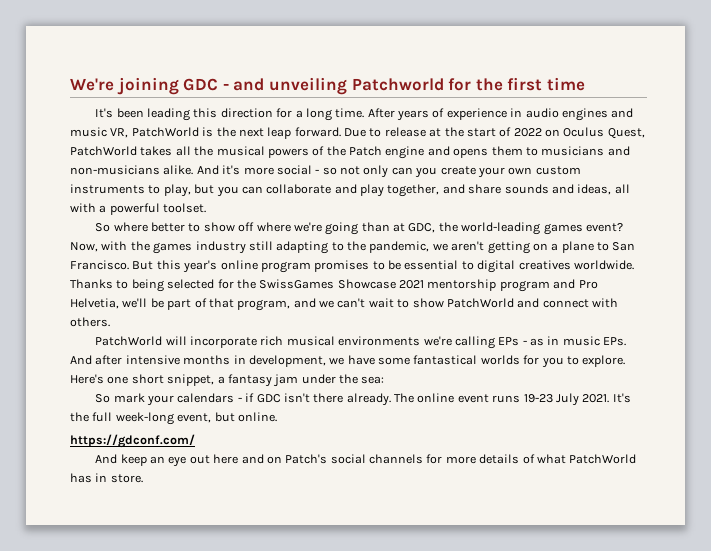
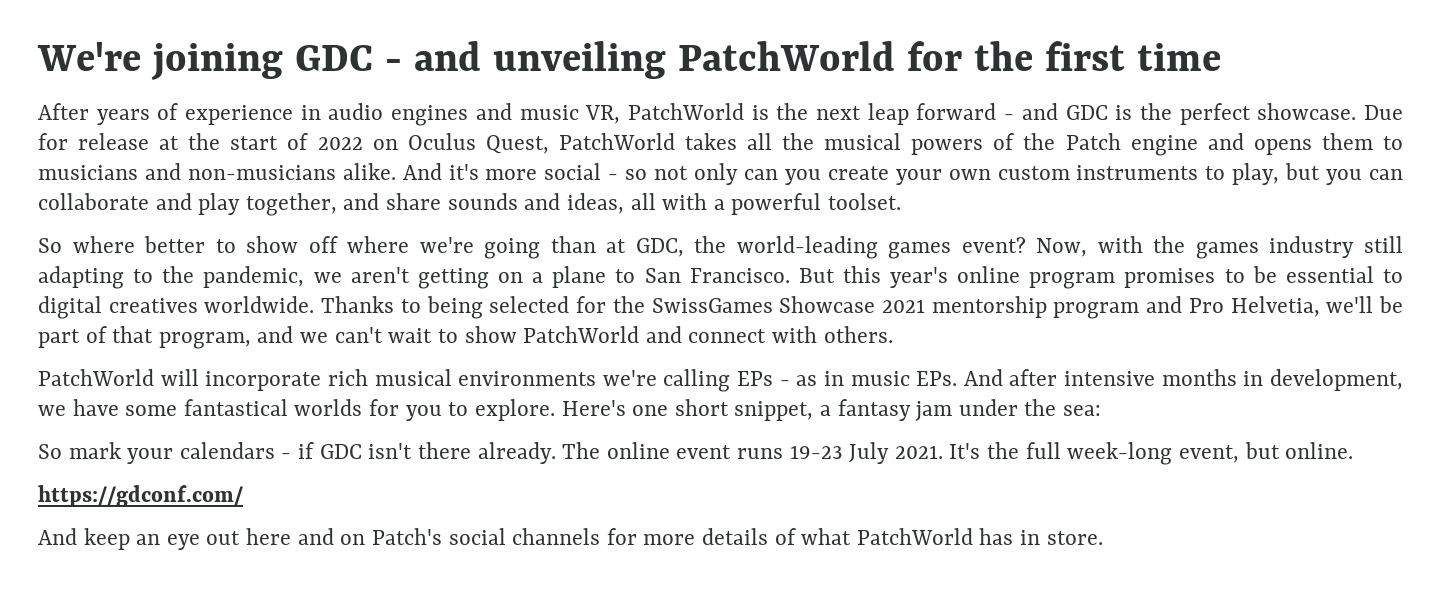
[351,78,444,91] Patchworld -> [678,41,896,71] PatchWorld
[95,108,365,121] It's been leading this direction for a long time. -> (1222, 57) none
[294,127,382,137] forward. Due to -> [916,103,1403,125] [38,133,68,150] forward - and GDC is the perfect showcase. Due for

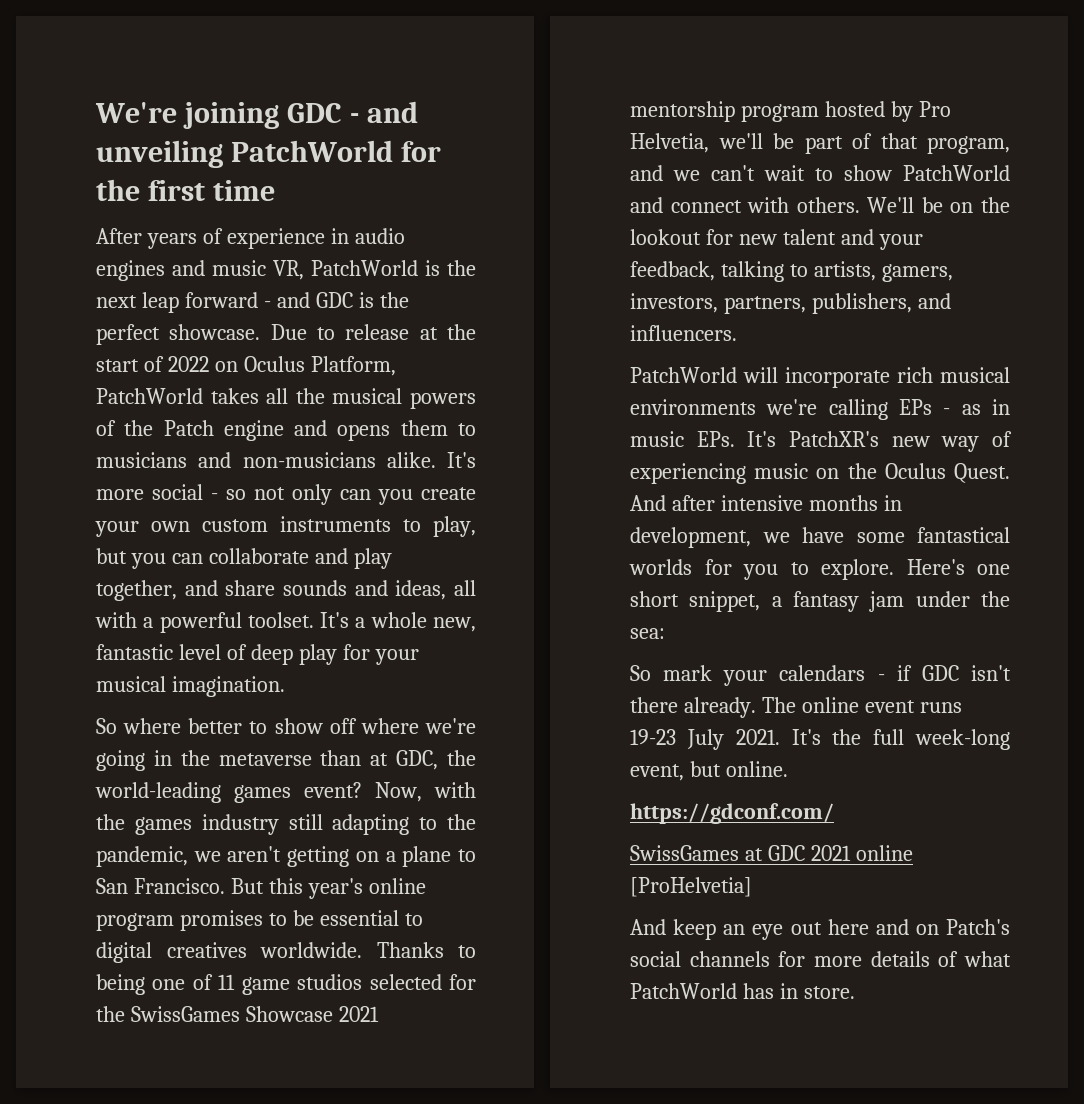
[38,133,68,150] for -> [317,327,335,340] to
[485,135,549,154] Quest, -> [310,356,396,376] Platform,
[402,163,479,180] And it's -> [447,452,476,468] It's
(901, 201) none -> [320,612,476,632] [96,644,419,665] [96,676,285,697] It's a whole new, fantastic level of deep play for your musical imagination.
(541, 248) none -> [153,750,312,766] in the metaverse
(483, 307) none -> [152,974,363,995] one of 11 game studios
[1146,296,1183,313] and -> [824,101,913,122] hosted by
(893, 334) none -> [867,197,1010,213] [630,229,923,250] [630,261,953,282] [630,293,951,314] [630,325,737,341] We'll be on the lookout for new talent and your feedback, talking to artists, gamers, investors, partners, publishers, and influencers.
(958, 378) none -> [747,431,1012,452] [630,463,1010,484] It's PatchXR's new way of experiencing music on the Oculus Quest.
(243, 496) none -> [630,845,913,861] [630,877,752,897] // SwissGames at GDC 2021 online [ProHelvetia]

